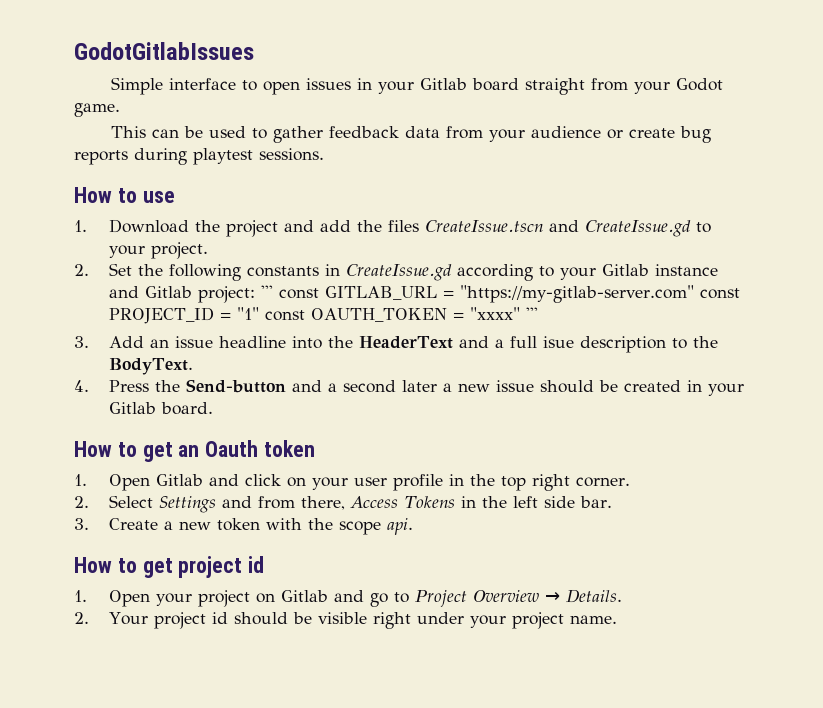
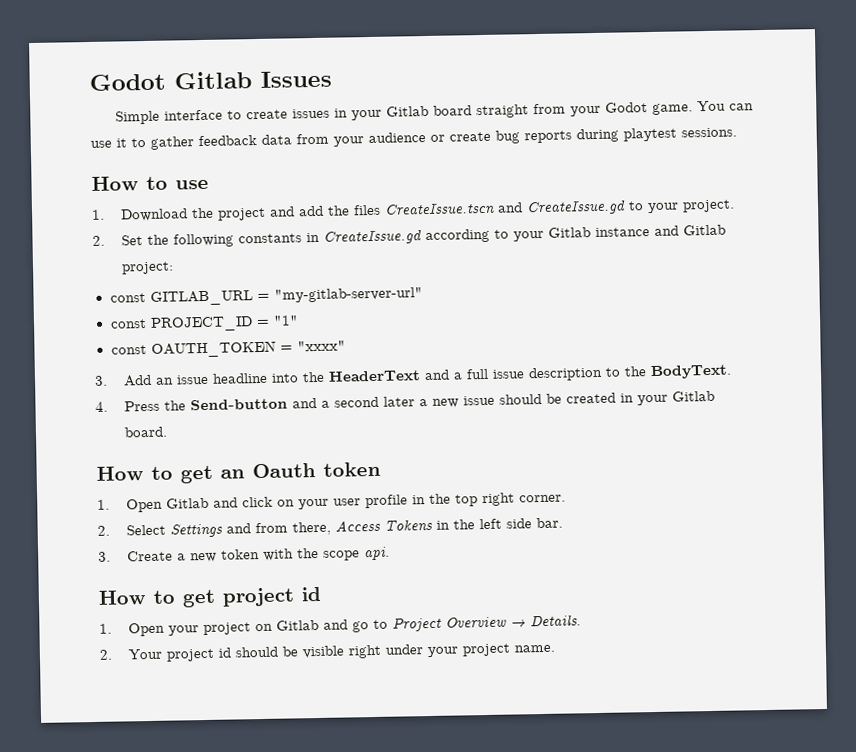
[74,42,254,60] GodotGitlabIssues -> [89,70,332,91] Godot Gitlab Issues
[262,81,300,95] open -> [246,109,289,120] create
[110,126,246,138] // This can be used -> [697,100,755,112] [90,138,127,148] You can use it
[260,285,273,298] ''' -> (175, 268) //
[459,285,694,303] "https://my-gitlab-server.com" -> [273,287,423,303] "my-gitlab-server-url" //
(259, 313) none -> (299, 320) //
[525,307,538,320] ''' -> (346, 346) none
[542,336,574,348] isue -> [492,369,526,379] issue

